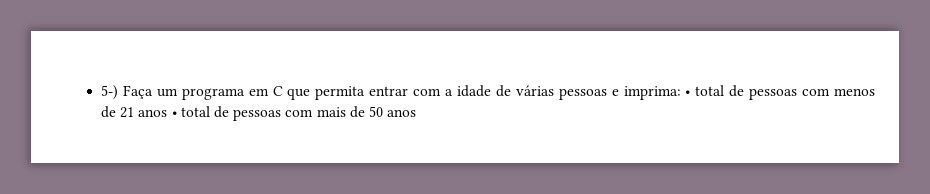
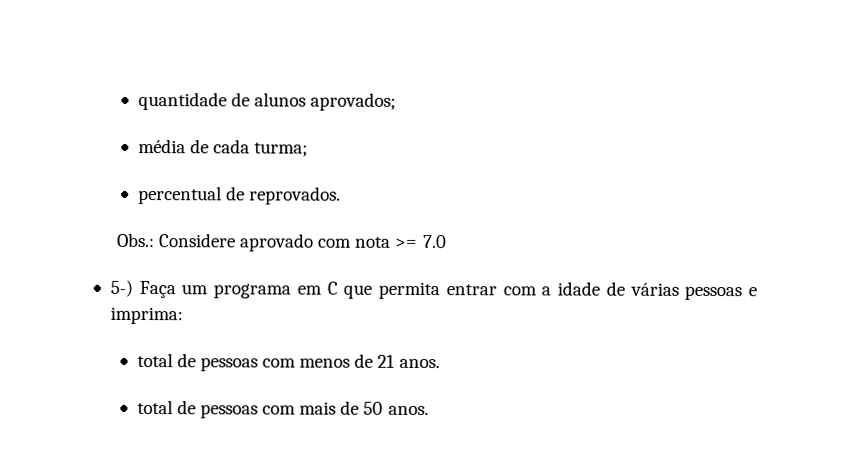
(101, 92) none -> [137,92,397,111] [137,139,309,157] [137,186,341,205] [115,232,447,252] quantidade de alunos aprovados; // média de cada turma; // percentual de reprovados. // Obs.: Considere aprovado com nota >= 7.0 //
[685,90,691,96] • -> (183, 315) //
[138,109,177,117] anos • -> [398,358,440,369] anos. //
[387,109,417,117] anos -> [387,405,429,416] anos.

